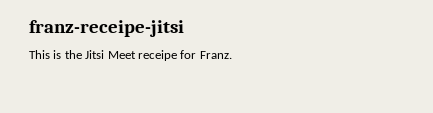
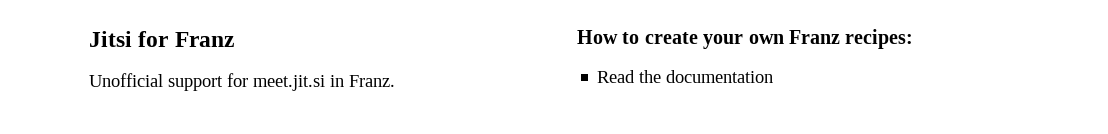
[29,20,184,37] [29,50,232,61] franz-receipe-jitsi // This is the Jitsi Meet receipe for Franz. -> [89,31,234,47] [89,73,395,91] [577,29,914,49] [597,70,774,83] Jitsi for Franz // Unofficial support for meet.jit.si in Franz. // How to create your own Franz recipes: // Read the documentation

